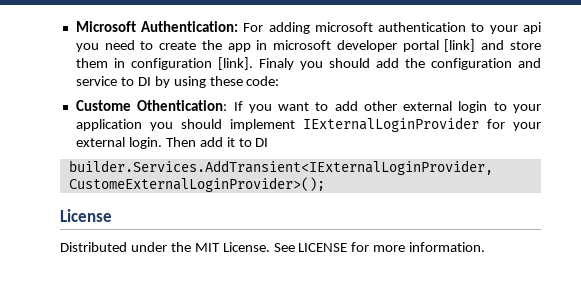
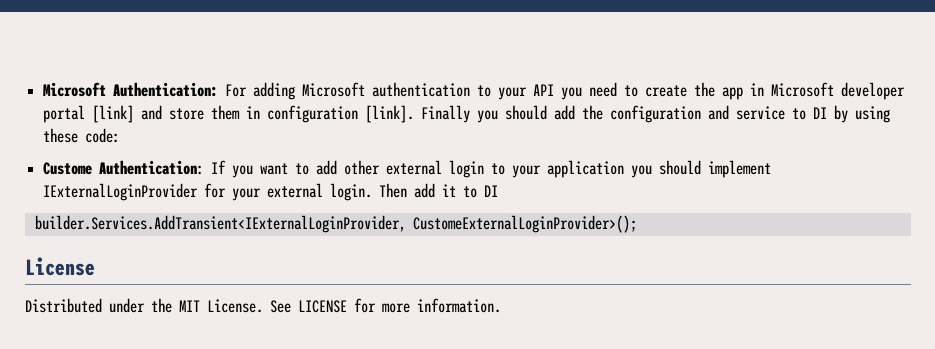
[314,22,373,32] microsoft -> [302,82,366,97] Microsoft
[523,22,542,34] api -> [533,84,555,96] API
[273,40,332,50] microsoft -> [771,82,835,97] Microsoft
[258,58,294,70] Finaly -> [421,105,471,123] Finally
[137,100,228,111] Othentication: -> [99,160,205,175] Authentication:

